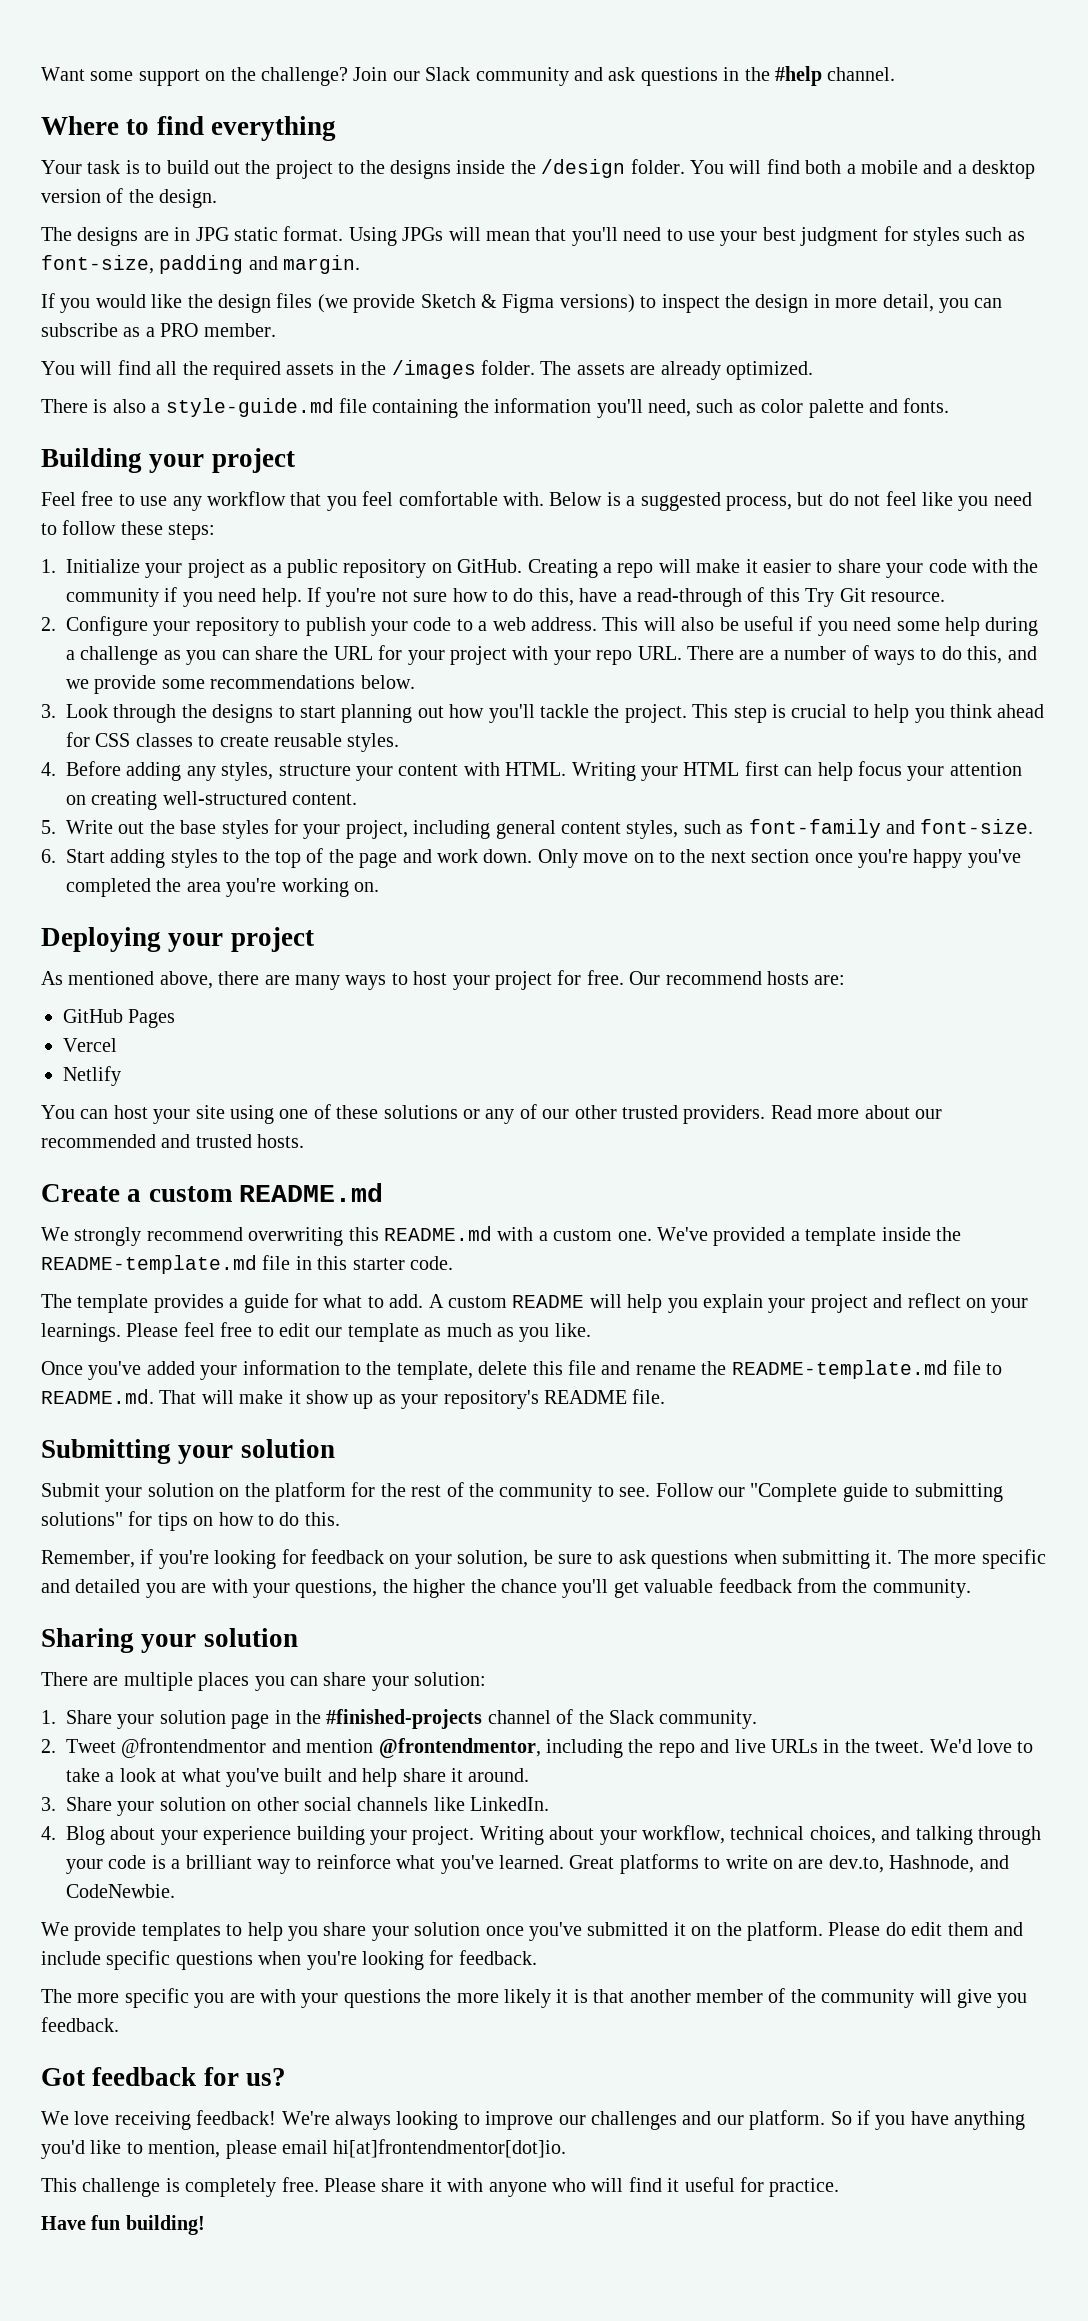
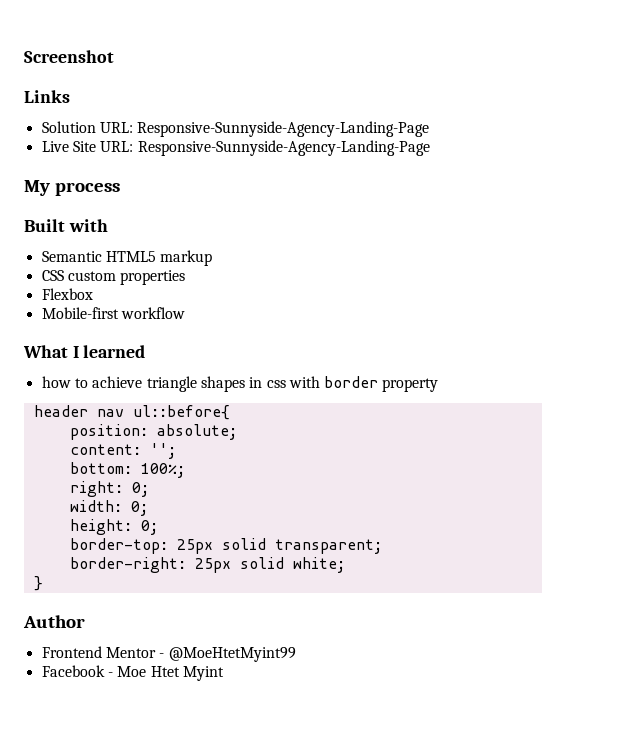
[41,66,896,86] [41,116,336,141] [41,159,1036,179] [41,188,218,208] [41,226,1025,246] [41,255,361,274] [41,293,1003,313] [41,323,276,337] [41,360,813,380] [41,398,950,418] [41,448,295,473] [41,491,1032,511] [41,520,216,540] [41,559,1039,578] [66,587,945,607] [41,616,1039,636] [66,645,1037,665] [66,675,415,694] [41,704,1045,723] [66,732,400,752] [41,761,1022,781] [66,791,358,810] [41,819,1034,839] [41,848,1021,868] [66,878,379,897] [41,927,314,952] [41,970,846,990] [63,1009,176,1028] [63,1038,117,1052] [63,1066,121,1086] [41,1104,942,1124] [41,1134,305,1148] [41,1183,383,1202] [41,1226,961,1246] [41,1255,453,1274] [41,1293,1029,1313] [41,1322,591,1342] [41,1360,1003,1380] [41,1389,666,1409] [41,1439,335,1464] [41,1482,1003,1502] [41,1511,340,1531] [41,1549,1046,1569] [41,1578,971,1598] [41,1628,298,1653] [41,1672,487,1691] [41,1709,758,1729] [41,1738,1034,1758] [66,1768,530,1787] [41,1797,550,1816] [41,1825,1041,1845] [66,1854,1009,1874] [66,1884,175,1898] [41,1921,1023,1941] [41,1950,537,1970] [41,1988,1028,2008] [41,2017,119,2032] [41,2067,286,2086] [41,2110,1026,2130] [41,2139,567,2159] [41,2177,840,2197] [41,2215,205,2235] Want some support on the challenge? Join our Slack community and ask questions in the #help channel. // Where to find everything // Your task is to build out the project to the designs inside the /design folder. You will find both a mobile and a desktop version of the design. // The designs are in JPG static format. Using JPGs will mean that you'll need to use your best judgment for styles such as font-size, padding and margin. // If you would like the design files (we provide Sketch & Figma versions) to inspect the design in more detail, you can subscribe as a PRO member. // You will find all the required assets in the /images folder. The assets are already optimized. // There is also a style-guide.md file containing the information you'll need, such as color palette and fonts. // Building your project // Feel free to use any workflow that you feel comfortable with. Below is a suggested process, but do not feel like you need to follow these steps: // 1. Initialize your project as a public repository on GitHub. Creating a repo will make it easier to share your code with the community if you need help. If you're not sure how to do this, have a read-through of this Try Git resource. // 2. Configure your repository to publish your code to a web address. This will also be useful if you need some help during a challenge as you can share the URL for your project with your repo URL. There are a number of ways to do this, and we provide some recommendations below. // 3. Look through the designs to start planning out how you'll tackle the project. This step is crucial to help you think ahead for CSS classes to create reusable styles. // 4. Before adding any styles, structure your content with HTML. Writing your HTML first can help focus your attention on creating well-structured content. // 5. Write out the base styles for your project, including general content styles, such as font-family and font-size. // 6. Start adding styles to the top of the page and work down. Only move on to the next section once you're happy you've completed the area you're working on. // Deploying your project // As mentioned above, there are many ways to host your project for free. Our recommend hosts are: // GitHub Pages // Vercel // Netlify // You can host your site using one of these solutions or any of our other trusted providers. Read more about our recommended and trusted hosts. // Create a custom README.md // We strongly recommend overwriting this README.md with a custom one. We've provided a template inside the README-template.md file in this starter code. // The template provides a guide for what to add. A custom README will help you explain your project and reflect on your learnings. Please feel free to edit our template as much as you like. // Once you've added your information to the template, delete this file and rename the README-template.md file to README.md. That will make it show up as your repository's README file. // Submitting your solution // Submit your solution on the platform for the rest of the community to see. Follow our "Complete guide to submitting solutions" for tips on how to do this. // Remember, if you're looking for feedback on your solution, be sure to ask questions when submitting it. The more specific and detailed you are with your questions, the higher the chance you'll get valuable feedback from the community. // Sharing your solution // There are multiple places you can share your solution: // 1. Share your solution page in the #finished-projects channel of the Slack community. // 2. Tweet @frontendmentor and mention @frontendmentor, including the repo and live URLs in the tweet. We'd love to take a look at what you've built and help share it around. // 3. Share your solution on other social channels like LinkedIn. // 4. Blog about your experience building your project. Writing about your workflow, technical choices, and talking through your code is a brilliant way to reinforce what you've learned. Great platforms to write on are dev.to, Hashnode, and CodeNewbie. // We provide templates to help you share your solution once you've submitted it on the platform. Please do edit them and include specific questions when you're looking for feedback. // The more specific you are with your questions the more likely it is that another member of the community will give you feedback. // Got feedback for us? // We love receiving feedback! We're always looking to improve our challenges and our platform. So if you have anything you'd like to mention, please email hi[at]frontendmentor[dot]io. // This challenge is completely free. Please share it with anyone who will find it useful for practice. // Have fun building! -> [24,50,114,63] [24,90,70,103] [41,121,430,137] [41,140,430,156] [24,180,120,196] [24,219,108,232] [41,250,213,266] [41,270,186,285] [41,288,93,300] [41,307,185,319] [23,345,146,358] [41,376,439,392] [33,405,230,420] [69,424,237,440] [69,443,176,459] [69,462,185,478] [69,481,149,497] [69,500,148,516] [69,519,158,535] [69,538,382,554] [69,557,345,573] [33,576,43,591] [23,615,85,628] [41,646,296,662] [41,665,224,681] Screenshot // Links // Solution URL: Responsive-Sunnyside-Agency-Landing-Page // Live Site URL: Responsive-Sunnyside-Agency-Landing-Page // My process // Built with // Semantic HTML5 markup // CSS custom properties // Flexbox // Mobile-first workflow // What I learned // how to achieve triangle shapes in css with border property // header nav ul::before{ // position: absolute; // content: ''; // bottom: 100%; // right: 0; // width: 0; // height: 0; // border-top: 25px solid transparent; // border-right: 25px solid white; // } // Author // Frontend Mentor - @MoeHtetMyint99 // Facebook - Moe Htet Myint

